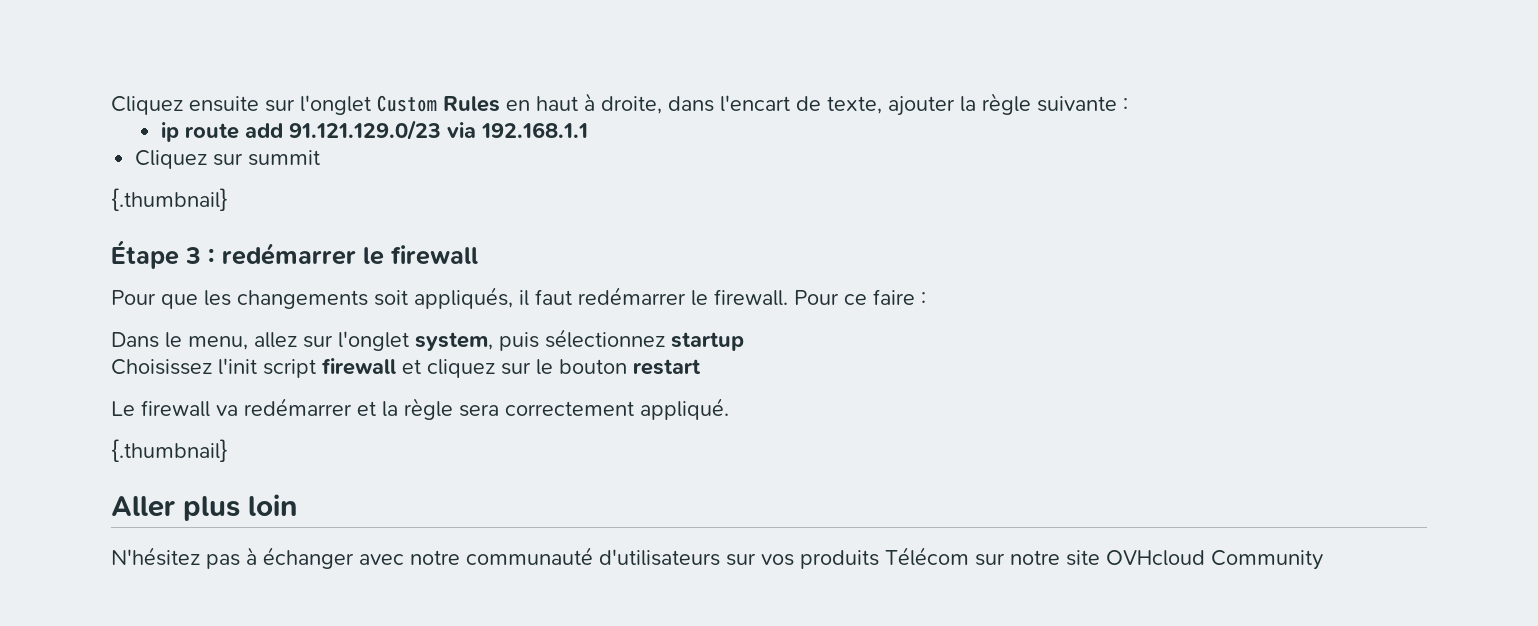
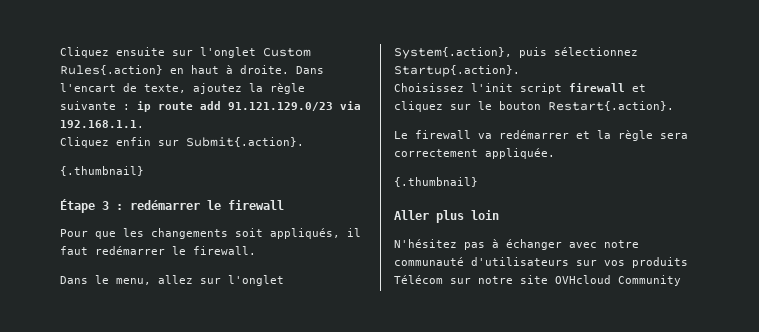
[443,96,500,112] Rules -> [60,65,163,75] Rules{.action}
[601,96,714,114] droite, dans -> [240,65,324,74] droite. Dans
[888,96,955,116] ajouter -> [193,83,242,94] ajoutez
(1128, 104) // -> (130, 107) none
[480,122,588,138] [135,150,321,169] 192.168.1.1 // Cliquez sur summit -> [60,120,144,128] [60,137,304,148] 192.168.1.1. // Cliquez enfin sur Submit{.action}.
[794,289,926,305] Pour ce faire : -> (256, 250) none
[415,332,493,351] system, -> [394,47,512,59] System{.action},
[671,332,744,351] startup -> [394,65,520,77] Startup{.action}.
[633,359,701,375] restart -> [548,101,674,111] Restart{.action}.
[640,398,729,420] appliqué. -> [485,148,555,159] appliquée.

